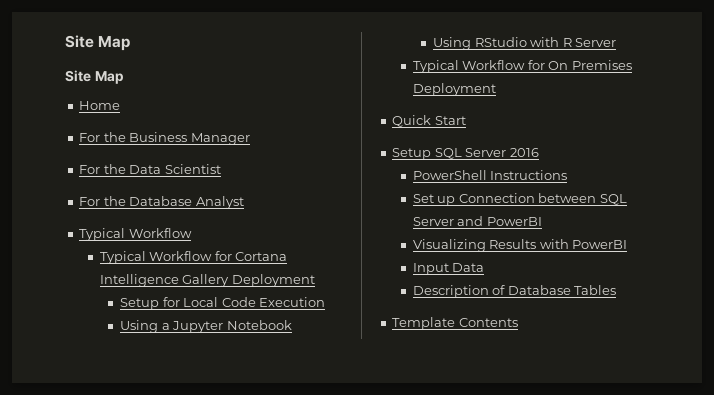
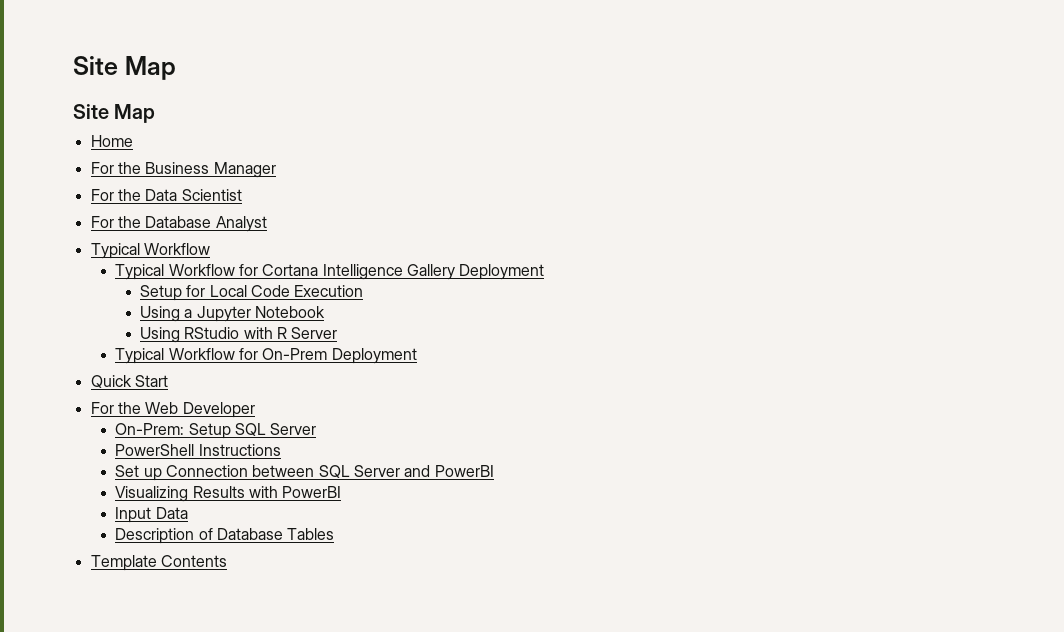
[548,60,632,70] On Premises -> [262,348,328,360] On-Prem
(466, 120) none -> [90,402,255,418] [115,423,185,435] For the Web Developer // On-Prem:
[509,148,539,157] 2016 -> (317, 429) none

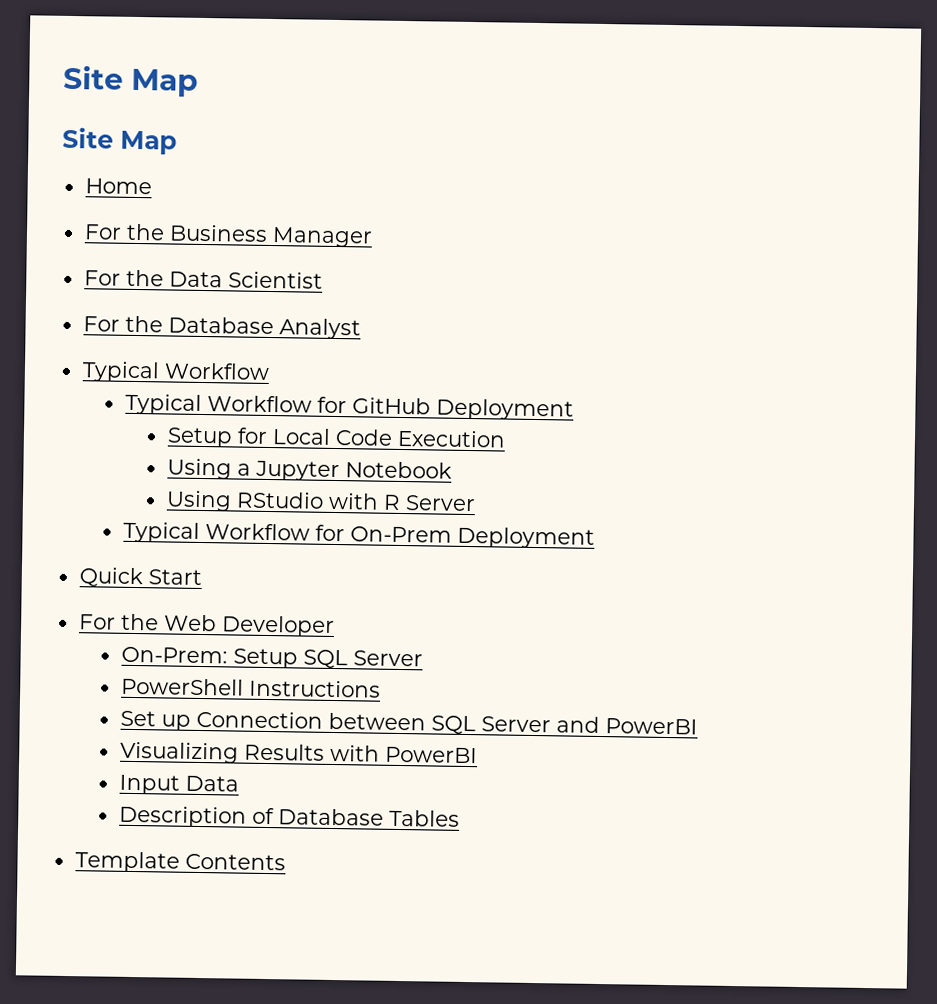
[262,264,455,280] Cortana Intelligence Gallery -> [351,397,431,415] GitHub

